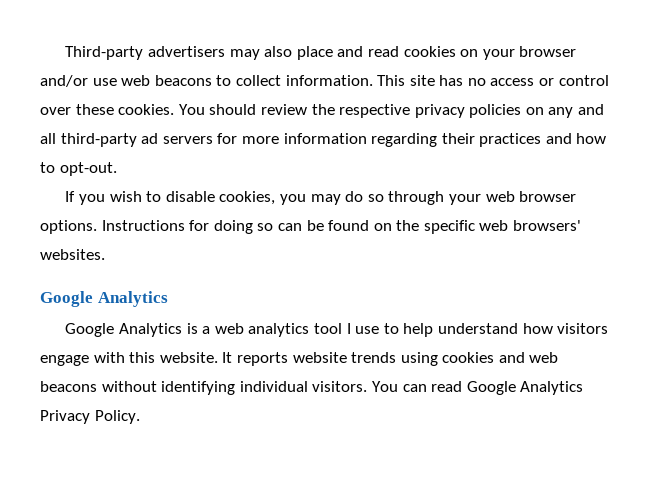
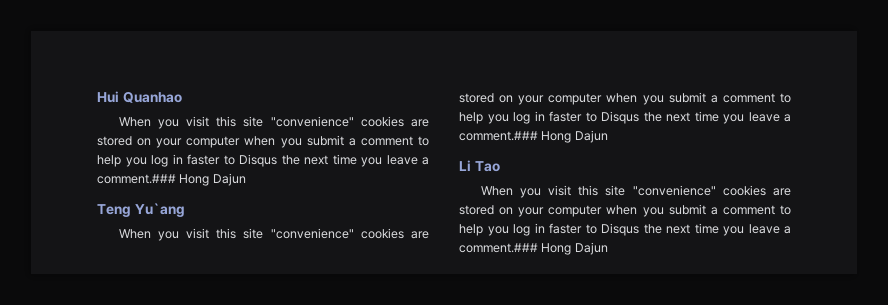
[65,46,577,60] [40,75,609,87] [40,104,605,118] [40,133,607,147] [40,162,117,176] [65,191,577,205] [40,220,582,234] [40,249,105,260] [40,291,168,307] [65,323,609,337] [40,352,559,366] [40,381,584,395] [40,410,140,424] Third-party advertisers may also place and read cookies on your browser and/or use web beacons to collect information. This site has no access or control over these cookies. You should review the respective privacy policies on any and all third-party ad servers for more information regarding their practices and how to opt-out. // If you wish to disable cookies, you may do so through your web browser options. Instructions for doing so can be found on the specific web browsers' websites. // Google Analytics // Google Analytics is a web analytics tool I use to help understand how visitors engage with this website. It reports website trends using cookies and web beacons without identifying individual visitors. You can read Google Analytics Privacy Policy. -> [97,91,182,103] [118,116,429,129] [97,135,429,148] [97,154,429,167] [97,173,246,186] [97,203,185,217] [118,228,429,241] [459,92,791,105] [459,111,791,124] [459,130,608,143] [459,160,500,172] [480,185,791,198] [459,204,791,217] [459,223,791,236] [459,242,608,255] Hui Quanhao // When you visit this site "convenience" cookies are stored on your computer when you submit a comment to help you log in faster to Disqus the next time you leave a comment.### Hong Dajun // Teng Yu`ang // When you visit this site "convenience" cookies are stored on your computer when you submit a comment to help you log in faster to Disqus the next time you leave a comment.### Hong Dajun // Li Tao // When you visit this site "convenience" cookies are stored on your computer when you submit a comment to help you log in faster to Disqus the next time you leave a comment.### Hong Dajun

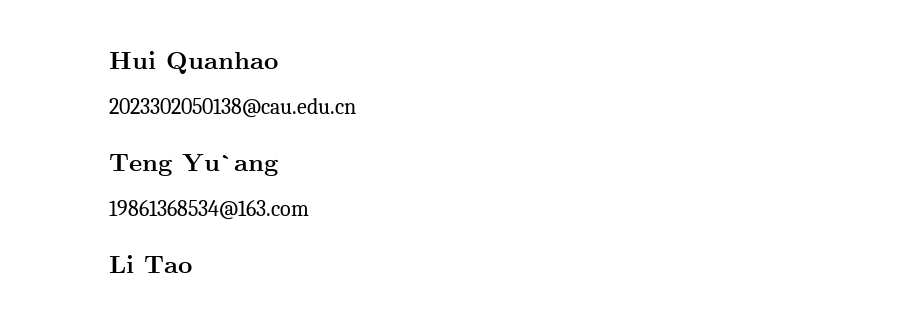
[118,116,429,129] [97,135,429,148] [97,154,429,167] [97,173,246,186] [97,203,185,217] [118,228,429,241] [459,92,791,105] [459,111,791,124] [459,130,608,143] [459,160,500,172] [480,185,791,198] [459,204,791,217] [459,223,791,236] [459,242,608,255] When you visit this site "convenience" cookies are stored on your computer when you submit a comment to help you log in faster to Disqus the next time you leave a comment.### Hong Dajun // Teng Yu`ang // When you visit this site "convenience" cookies are stored on your computer when you submit a comment to help you log in faster to Disqus the next time you leave a comment.### Hong Dajun // Li Tao // When you visit this site "convenience" cookies are stored on your computer when you submit a comment to help you log in faster to Disqus the next time you leave a comment.### Hong Dajun -> [109,98,356,118] [109,154,278,176] [109,200,309,220] [109,255,192,273] 2023302050138@cau.edu.cn // Teng Yu`ang // 19861368534@163.com // Li Tao

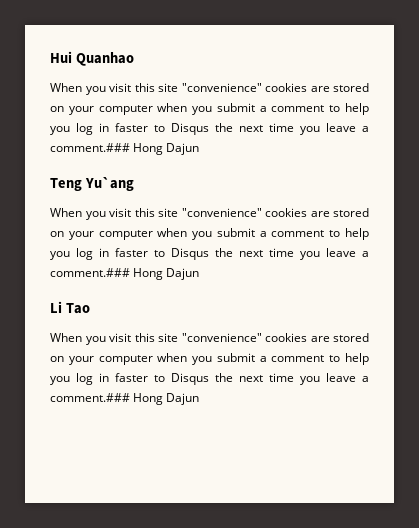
[109,98,356,118] [109,154,278,176] [109,200,309,220] [109,255,192,273] 2023302050138@cau.edu.cn // Teng Yu`ang // 19861368534@163.com // Li Tao -> [50,83,369,95] [50,103,369,115] [50,123,369,135] [50,143,200,155] [50,177,134,191] [50,208,369,220] [50,228,369,240] [50,248,369,260] [50,268,200,280] [50,301,90,314] [50,333,369,345] [50,353,369,365] [50,373,369,385] [50,393,200,405] When you visit this site "convenience" cookies are stored on your computer when you submit a comment to help you log in faster to Disqus the next time you leave a comment.### Hong Dajun // Teng Yu`ang // When you visit this site "convenience" cookies are stored on your computer when you submit a comment to help you log in faster to Disqus the next time you leave a comment.### Hong Dajun // Li Tao // When you visit this site "convenience" cookies are stored on your computer when you submit a comment to help you log in faster to Disqus the next time you leave a comment.### Hong Dajun

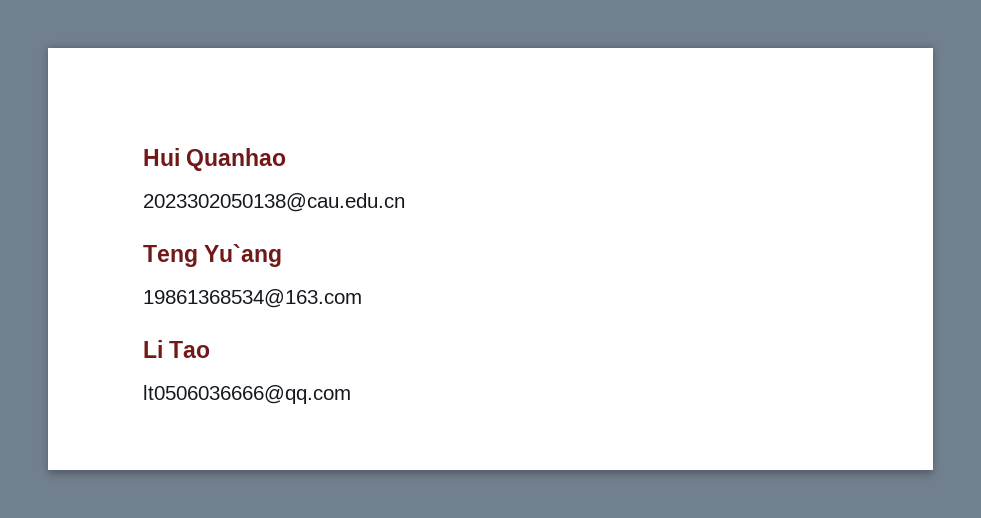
[50,83,369,95] [50,103,369,115] [50,123,369,135] [50,143,200,155] [50,177,134,191] [50,208,369,220] [50,228,369,240] [50,248,369,260] [50,268,200,280] [50,301,90,314] [50,333,369,345] [50,353,369,365] [50,373,369,385] [50,393,200,405] When you visit this site "convenience" cookies are stored on your computer when you submit a comment to help you log in faster to Disqus the next time you leave a comment.### Hong Dajun // Teng Yu`ang // When you visit this site "convenience" cookies are stored on your computer when you submit a comment to help you log in faster to Disqus the next time you leave a comment.### Hong Dajun // Li Tao // When you visit this site "convenience" cookies are stored on your computer when you submit a comment to help you log in faster to Disqus the next time you leave a comment.### Hong Dajun -> [143,193,405,212] [143,244,283,267] [143,289,362,308] [143,340,211,358] [143,385,351,404] 2023302050138@cau.edu.cn // Teng Yu`ang // 19861368534@163.com // Li Tao // lt0506036666@qq.com

